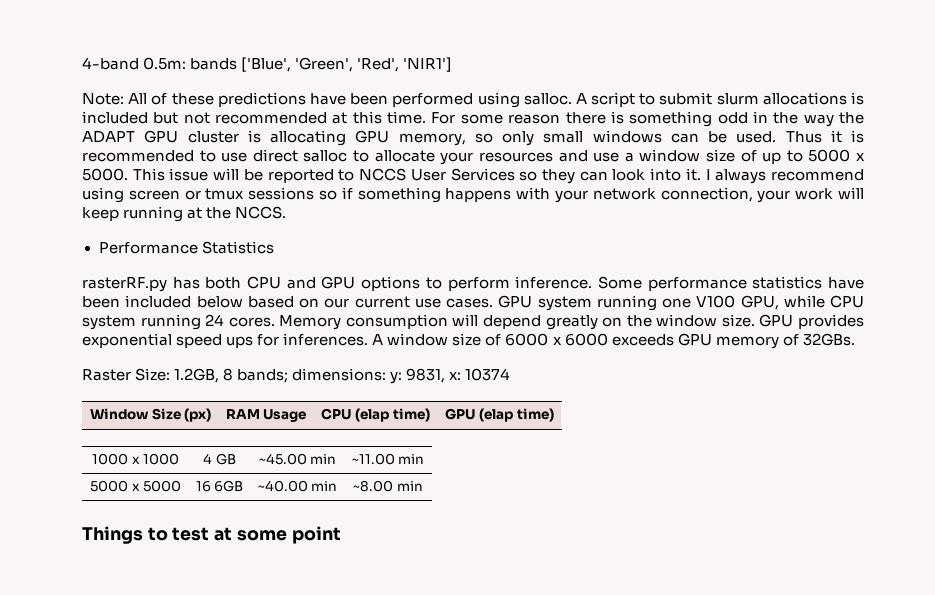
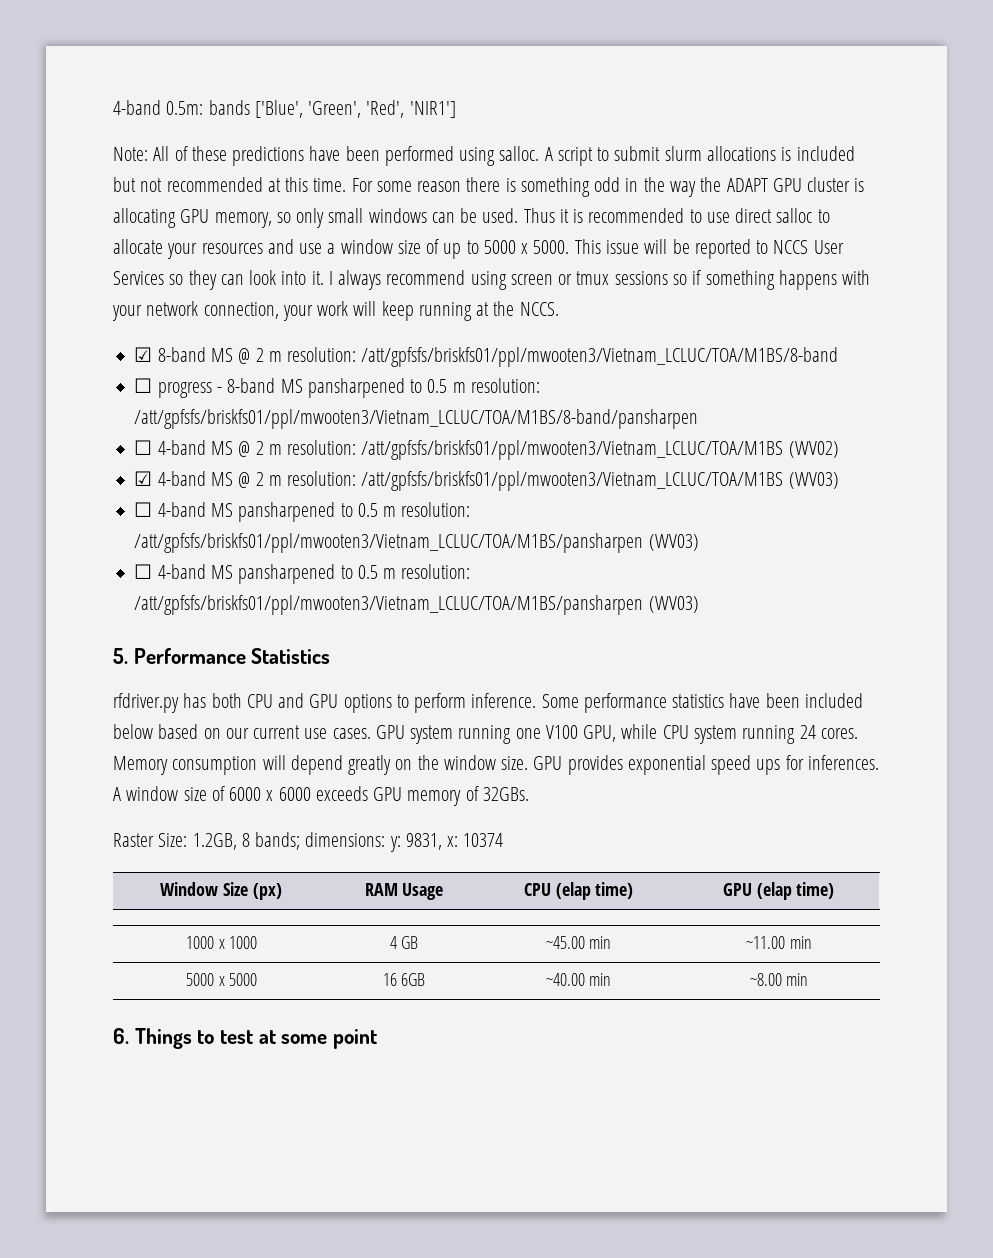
(287, 212) none -> [134,347,839,367] [134,378,540,398] [134,409,699,429] [134,440,839,460] [134,471,839,491] [134,502,471,522] [134,533,699,553] [134,564,471,584] [134,595,699,615] [113,648,128,664] ☑ 8-band MS @ 2 m resolution: /att/gpfsfs/briskfs01/ppl/mwooten3/Vietnam_LCLUC/TOA/M1BS/8-band // ☐ progress - 8-band MS pansharpened to 0.5 m resolution: /att/gpfsfs/briskfs01/ppl/mwooten3/Vietnam_LCLUC/TOA/M1BS/8-band/pansharpen // ☐ 4-band MS @ 2 m resolution: /att/gpfsfs/briskfs01/ppl/mwooten3/Vietnam_LCLUC/TOA/M1BS (WV02) // ☑ 4-band MS @ 2 m resolution: /att/gpfsfs/briskfs01/ppl/mwooten3/Vietnam_LCLUC/TOA/M1BS (WV03) // ☐ 4-band MS pansharpened to 0.5 m resolution: /att/gpfsfs/briskfs01/ppl/mwooten3/Vietnam_LCLUC/TOA/M1BS/pansharpen (WV03) // ☐ 4-band MS pansharpened to 0.5 m resolution: /att/gpfsfs/briskfs01/ppl/mwooten3/Vietnam_LCLUC/TOA/M1BS/pansharpen (WV03) // 5.
[82,277,167,292] rasterRF.py -> [113,693,179,713] rfdriver.py
(423, 486) none -> [113,1028,129,1044] 6.

